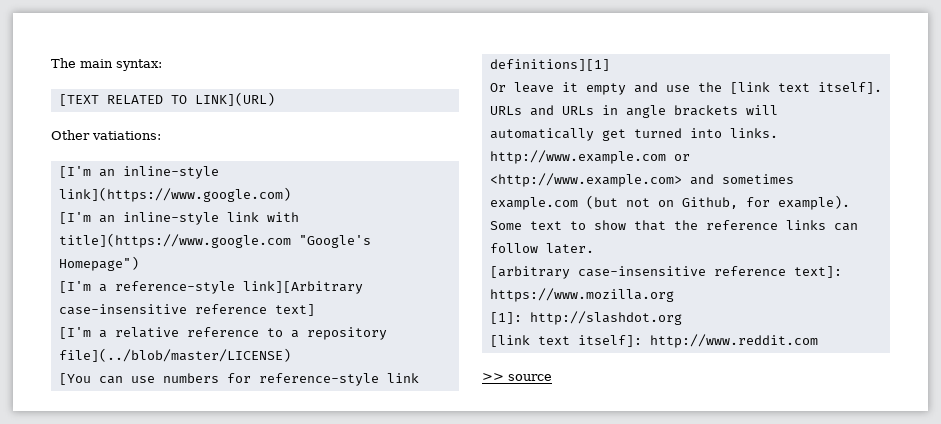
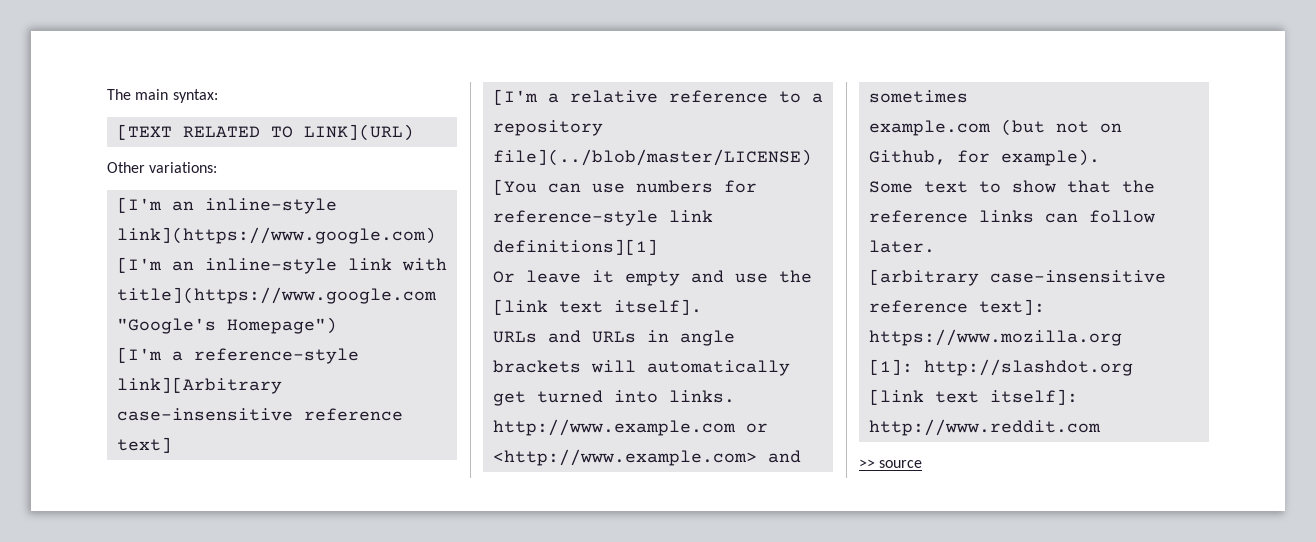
[92,131,161,140] vatiations: -> [149,162,218,173] variations:

